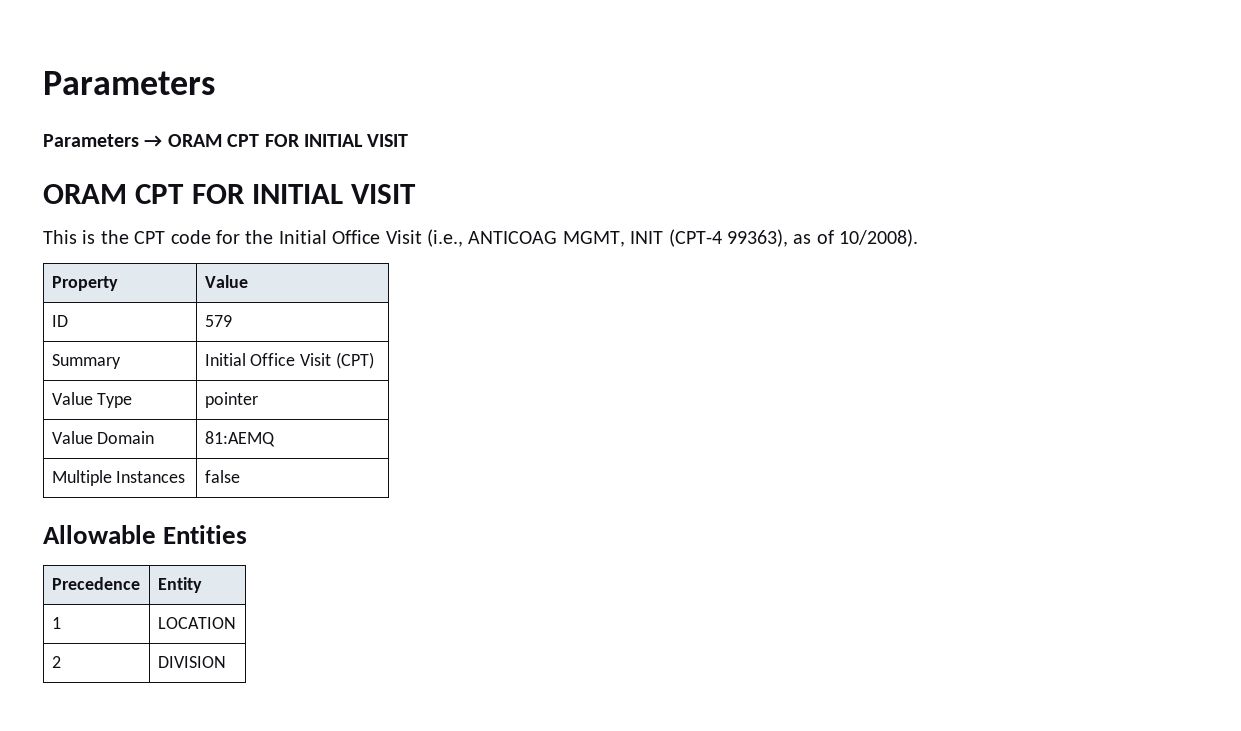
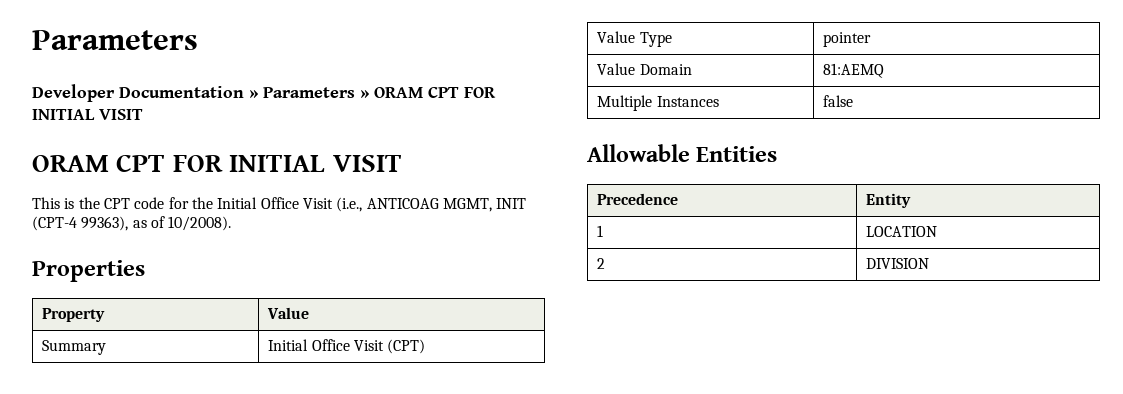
[43,134,163,147] Parameters → -> [32,84,369,102] Developer Documentation » Parameters »
(919, 238) none -> [32,260,145,282] // Properties
[51,315,68,327] [204,315,232,327] // ID | 579 -> (310, 313) none

